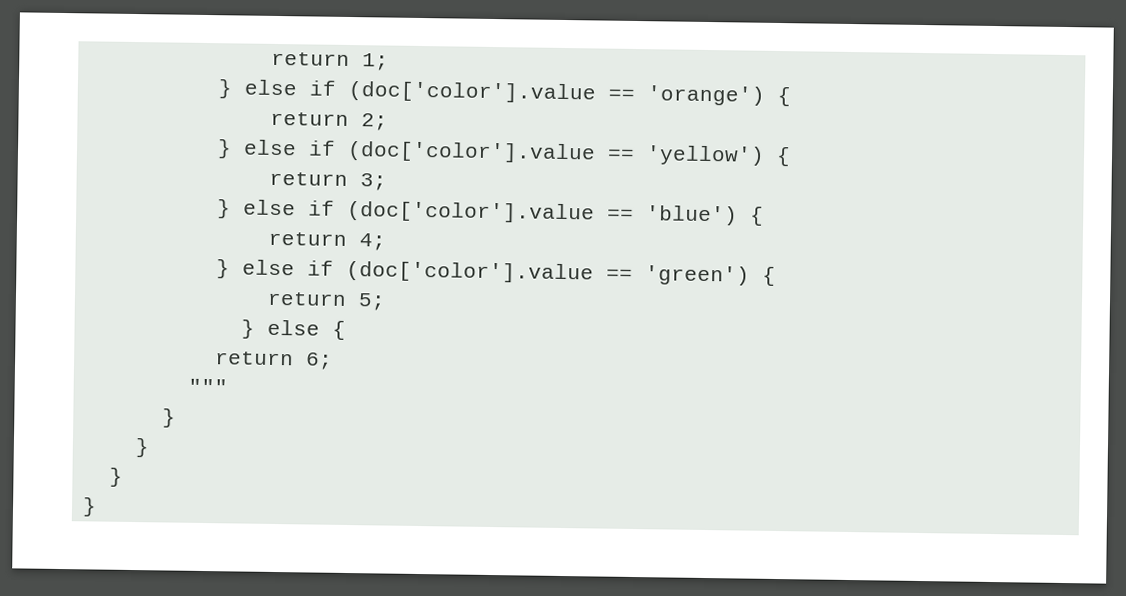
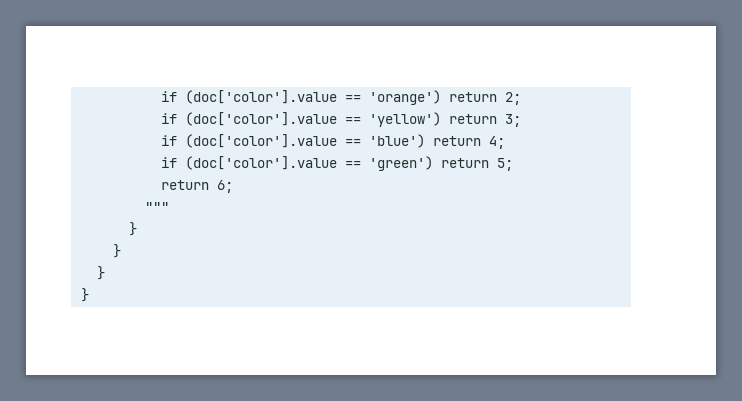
[271,51,390,71] [218,79,299,99] return 1; // } else -> (160, 96) none
[777,86,792,107] { // -> (441, 97) none
[217,139,298,159] } else -> (521, 98) none
[776,146,792,167] { // -> (441, 119) none
[217,199,297,219] } else -> (521, 120) none
[750,206,765,226] { // -> (425, 141) none
[216,259,296,279] } else -> (505, 142) none
[762,266,777,286] { // -> (433, 163) none
[241,319,347,340] // } else { -> (513, 164) none

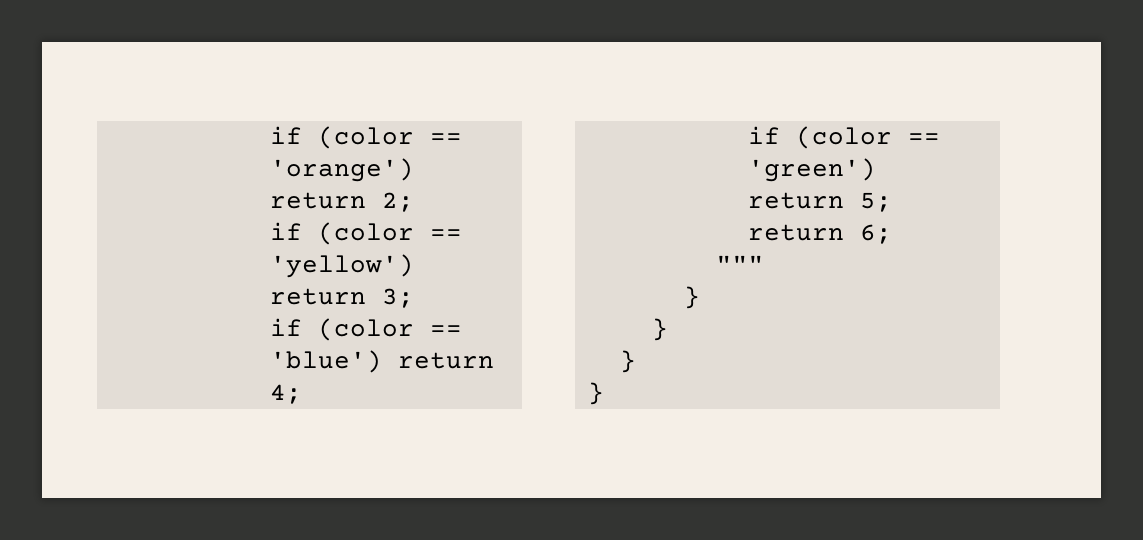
[160,90,337,104] if (doc['color'].value -> [269,126,414,149] if (color
[184,112,337,126] (doc['color'].value -> [317,222,414,245] (color
[184,134,337,148] (doc['color'].value -> [317,318,414,341] (color
[184,156,337,170] (doc['color'].value -> [795,126,892,149] (color

